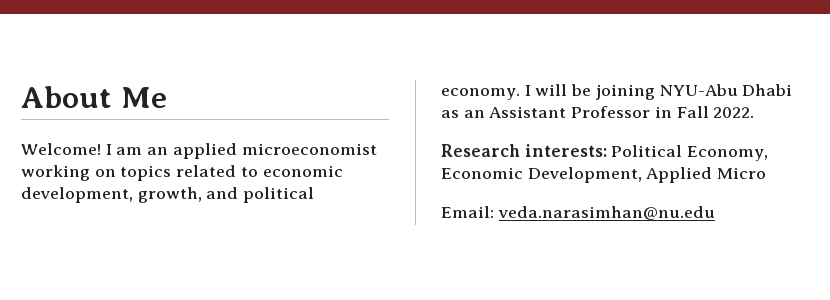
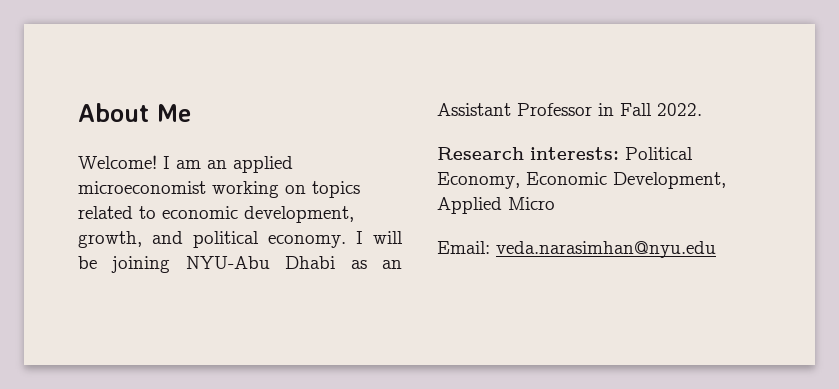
[497,206,715,220] veda.narasimhan@nu.edu -> [496,241,716,258] veda.narasimhan@nyu.edu

